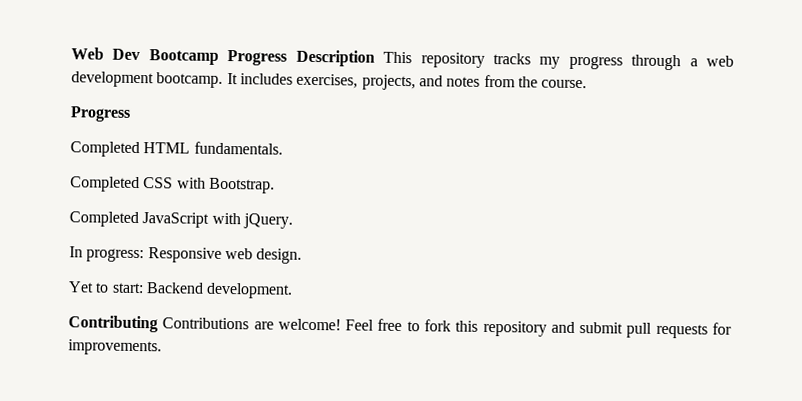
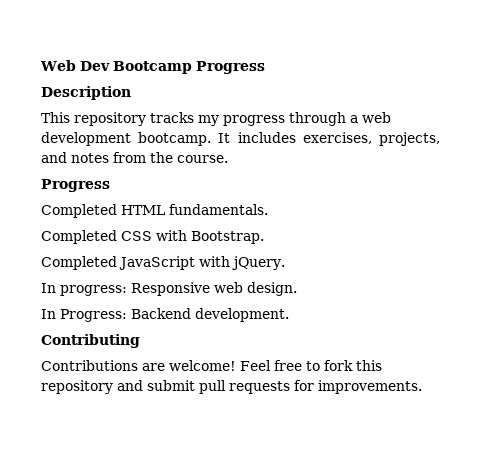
(288, 58) none -> (265, 67) //
(375, 58) none -> (131, 93) //
[68,281,144,294] Yet to start: -> [41,309,127,322] In Progress:
(158, 324) none -> (140, 341) //

